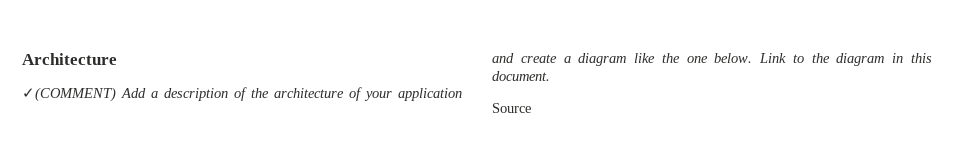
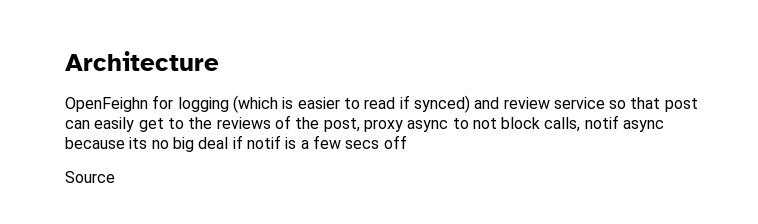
[22,87,462,102] [492,53,932,66] [492,71,550,81] ✓(COMMENT) Add a description of the architecture of your application and create a diagram like the one below. Link to the diagram in this document. -> [65,95,698,113] [65,115,665,132] [65,135,407,152] OpenFeighn for logging (which is easier to read if synced) and review service so that post can easily get to the reviews of the post, proxy async to not block calls, notif async because its no big deal if notif is a few secs off

